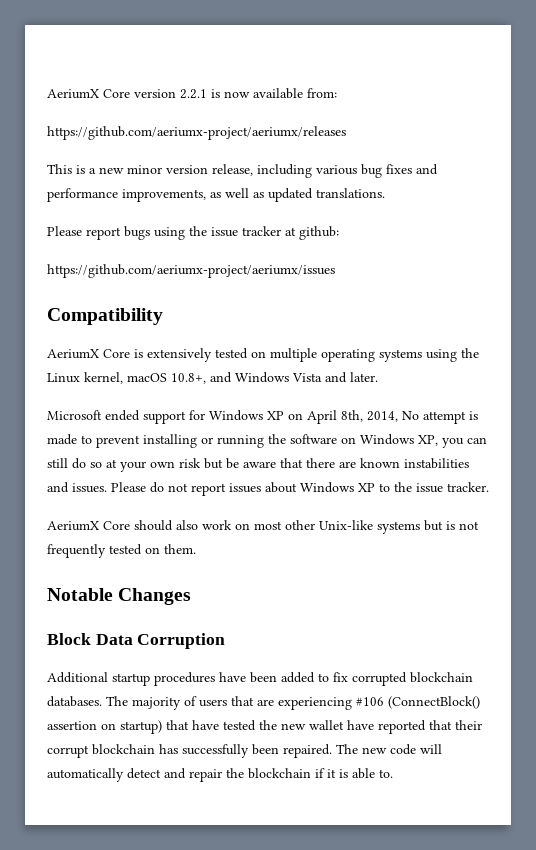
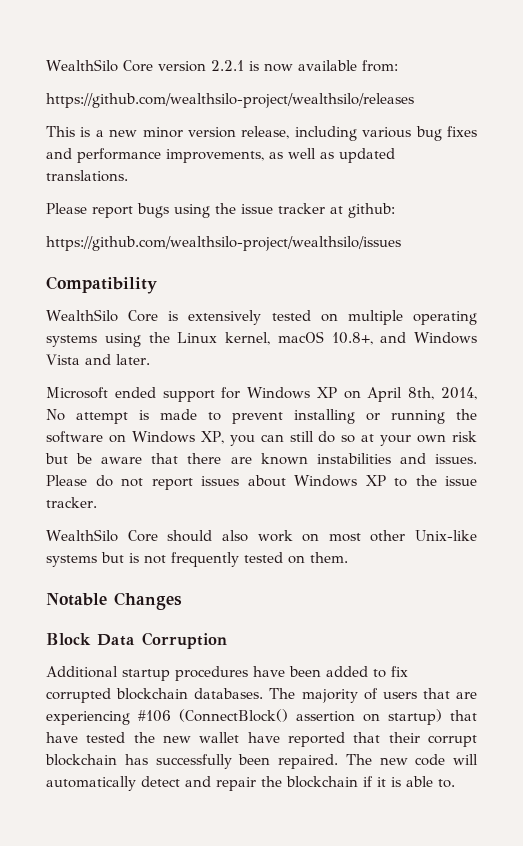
[47,89,100,99] AeriumX -> [46,59,118,72] WealthSilo
[47,126,346,140] https://github.com/aeriumx-project/aeriumx/releases -> [46,93,414,108] https://github.com/wealthsilo-project/wealthsilo/releases
[47,264,335,278] https://github.com/aeriumx-project/aeriumx/issues -> [46,236,401,251] https://github.com/wealthsilo-project/wealthsilo/issues
[47,349,100,359] AeriumX -> [46,309,118,322] WealthSilo
[47,521,100,531] AeriumX -> [46,529,118,542] WealthSilo

